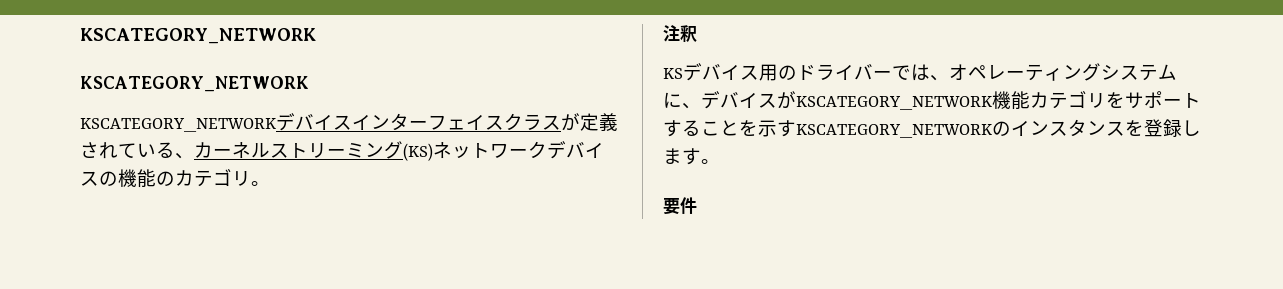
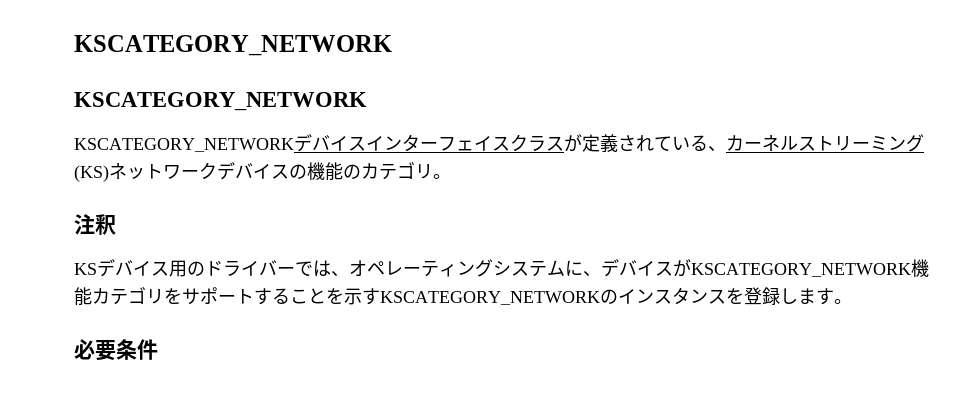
[663,198,680,215] 要 -> [74,339,137,361] 必要条

